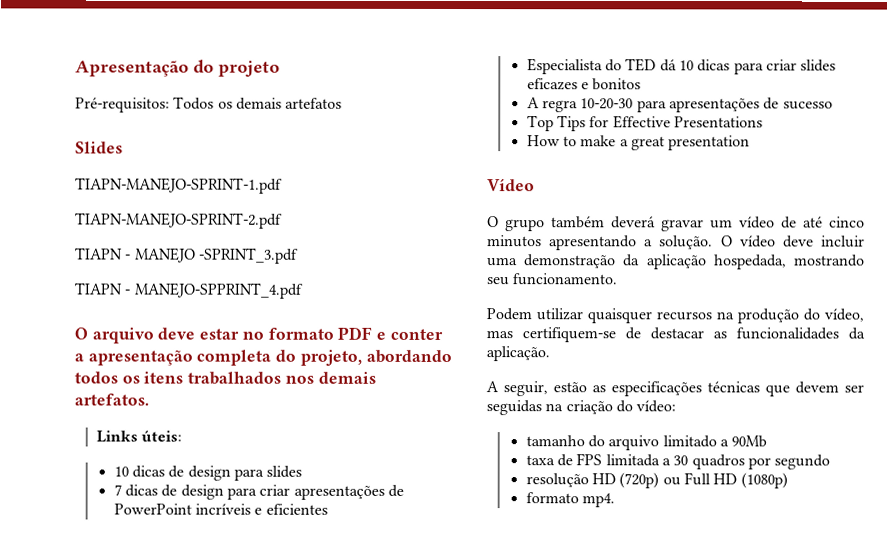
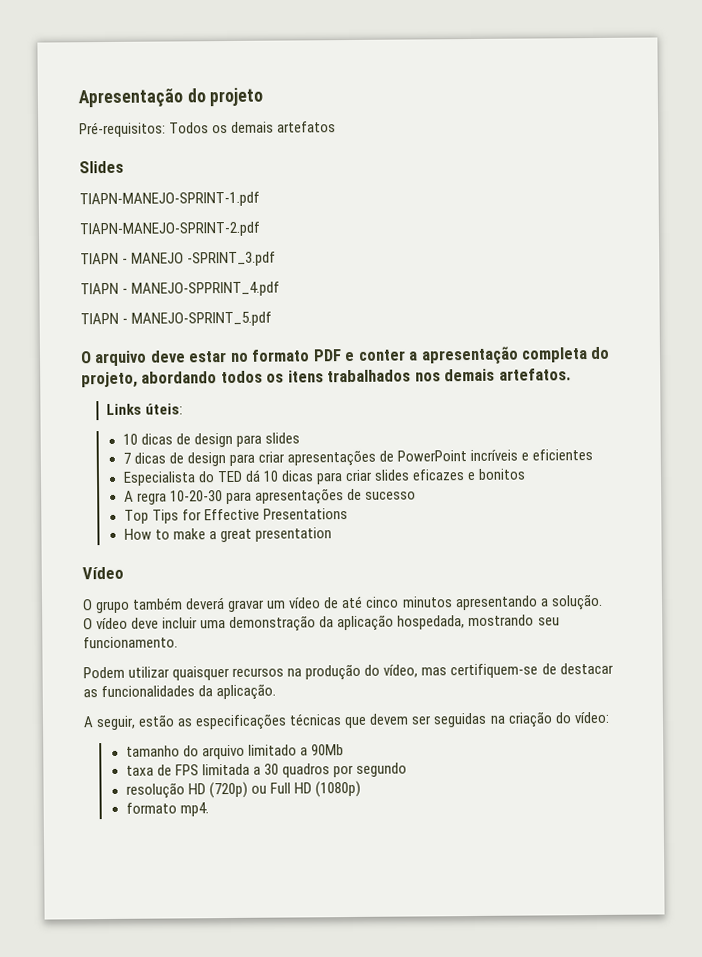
(303, 290) none -> [80,311,273,327] // TIAPN - MANEJO-SPRINT_5.pdf

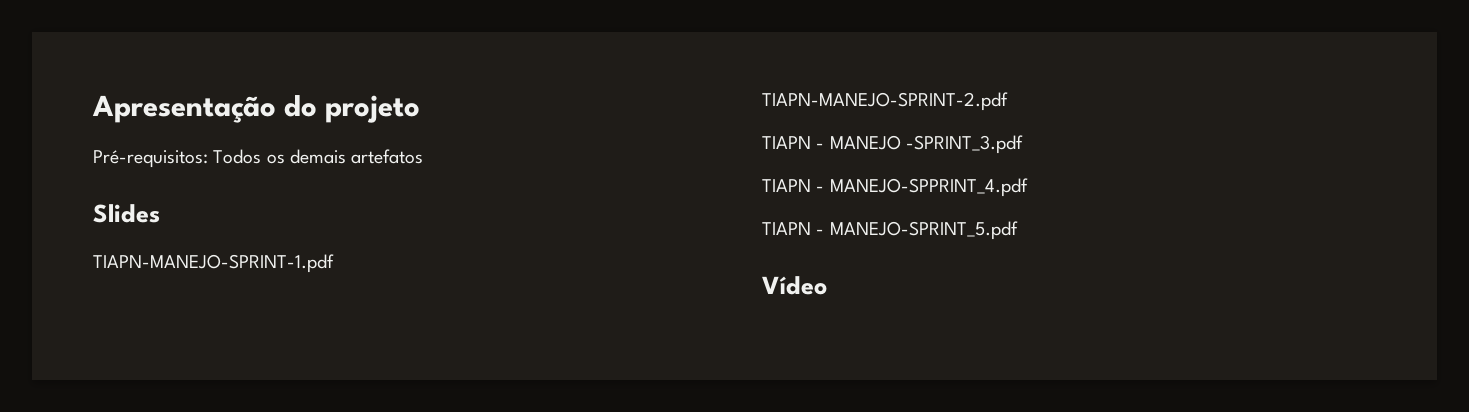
[80,346,611,367] [81,368,571,389] [106,403,184,416] [122,432,300,448] [122,449,594,467] [122,468,527,486] [123,488,416,505] [123,508,348,524] [123,527,332,543] [82,566,124,580] [82,593,603,614] [83,614,560,633] [83,636,178,649] [83,662,614,681] [83,683,277,701] [83,711,610,731] [125,744,344,760] [125,762,408,778] [125,780,361,799] [125,802,209,817] O arquivo deve estar no formato PDF e conter a apresentação completa do projeto, abordando todos os itens trabalhados nos demais artefatos. // Links úteis: // 10 dicas de design para slides // 7 dicas de design para criar apresentações de PowerPoint incríveis e eficientes // Especialista do TED dá 10 dicas para criar slides eficazes e bonitos // A regra 10-20-30 para apresentações de sucesso // Top Tips for Effective Presentations // How to make a great presentation // Vídeo // O grupo também deverá gravar um vídeo de até cinco minutos apresentando a solução. O vídeo deve incluir uma demonstração da aplicação hospedada, mostrando seu funcionamento. // Podem utilizar quaisquer recursos na produção do vídeo, mas certifiquem-se de destacar as funcionalidades da aplicação. // A seguir, estão as especificações técnicas que devem ser seguidas na criação do vídeo: // tamanho do arquivo limitado a 90Mb // taxa de FPS limitada a 30 quadros por segundo // resolução HD (720p) ou Full HD (1080p) // formato mp4. -> [762,276,827,295] Vídeo

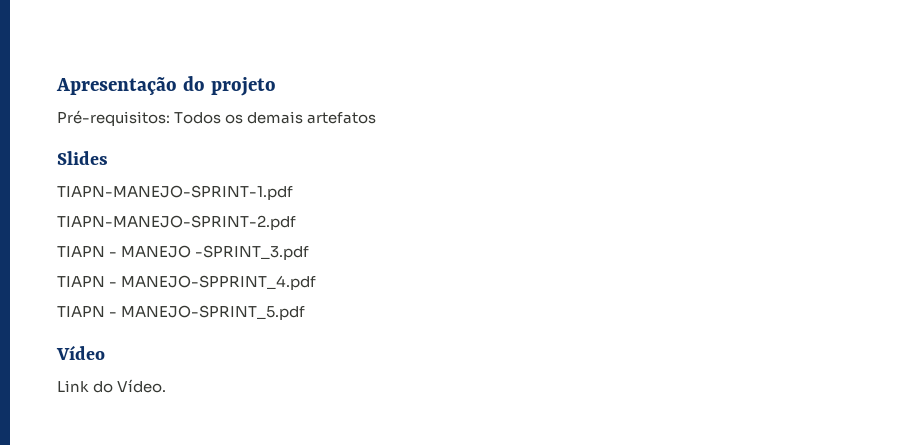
(827, 285) none -> [57,379,167,393] // Link do Vídeo.

